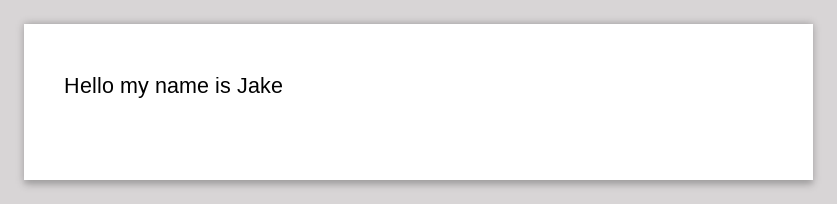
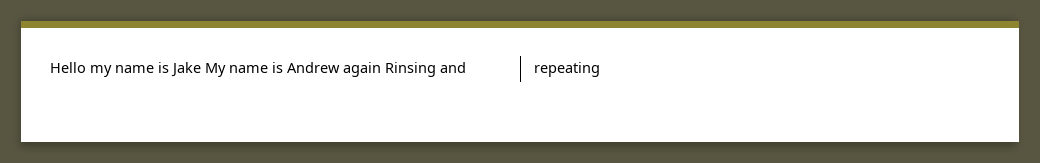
(283, 85) none -> [205,62,600,77] My name is Andrew again Rinsing and repeating

